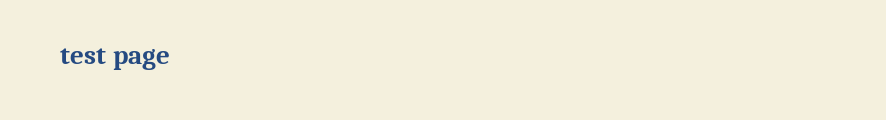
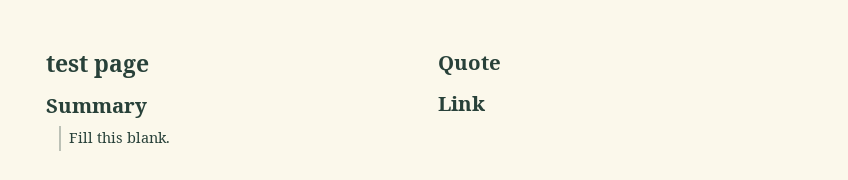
(171, 59) none -> [46,99,147,118] [69,132,171,143] [438,56,501,75] [438,96,486,111] // Summary // Fill this blank. // Quote // Link

